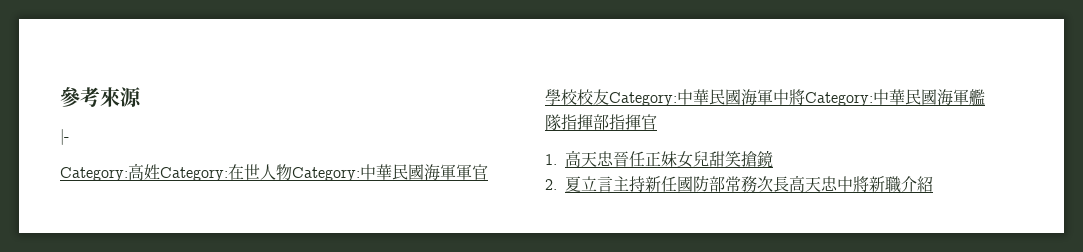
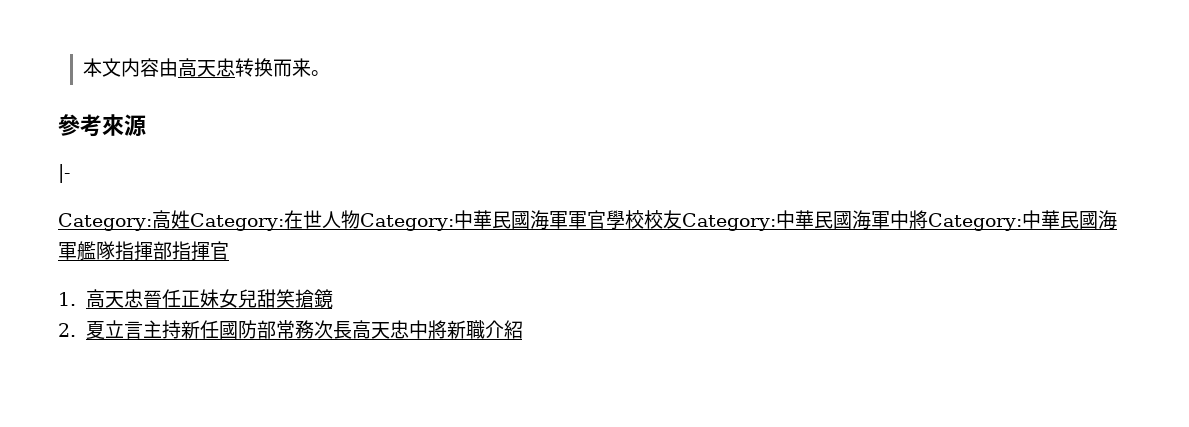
(60, 97) none -> [83,58,331,77] 本文内容由高天忠转换而来。 //

